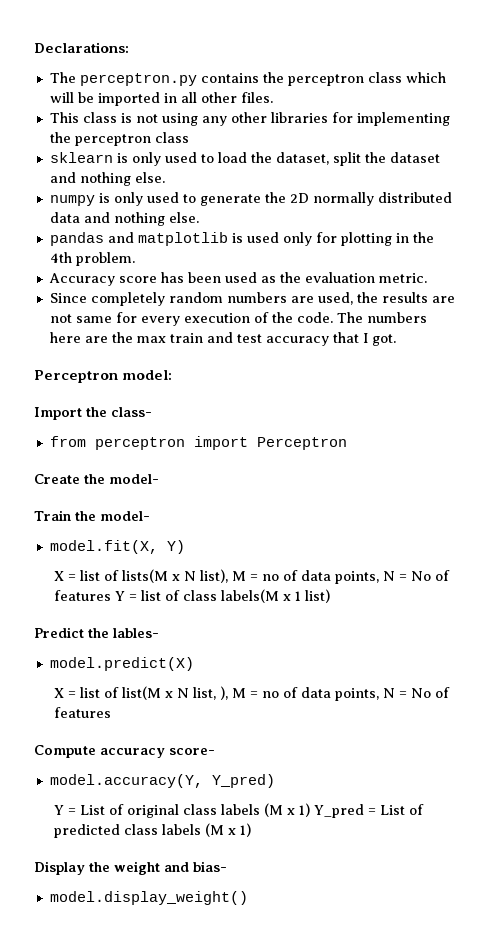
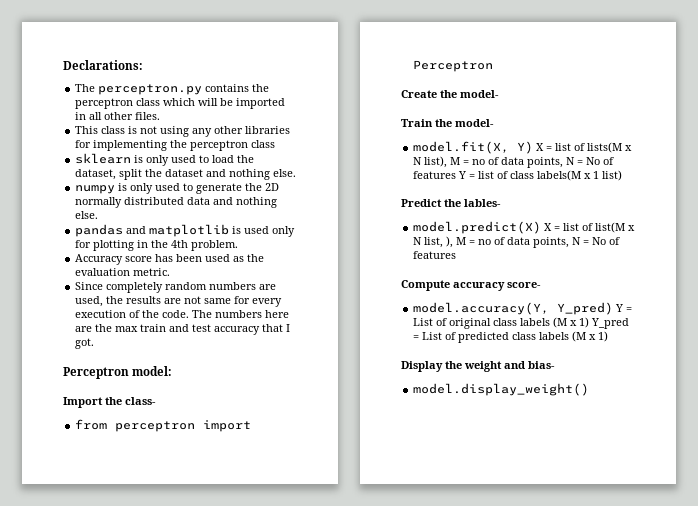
(185, 547) // -> (534, 147) none
(194, 664) // -> (542, 227) none
(275, 781) // -> (614, 308) none

